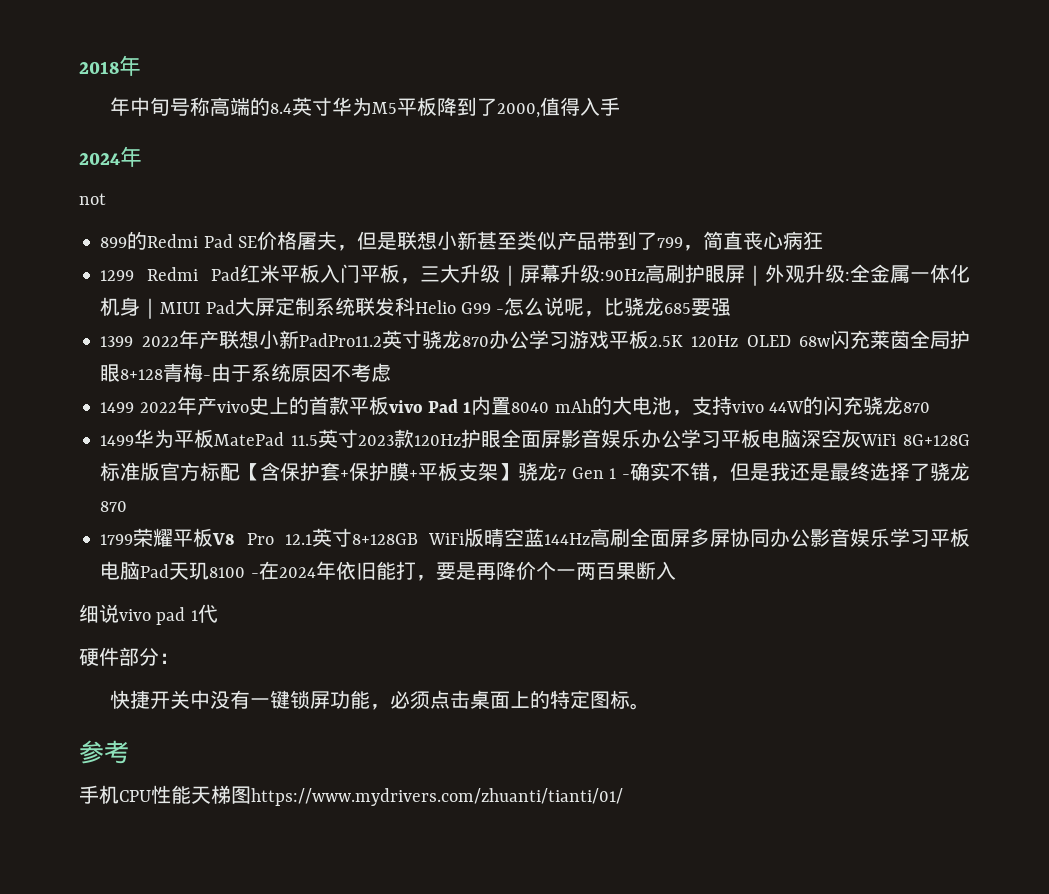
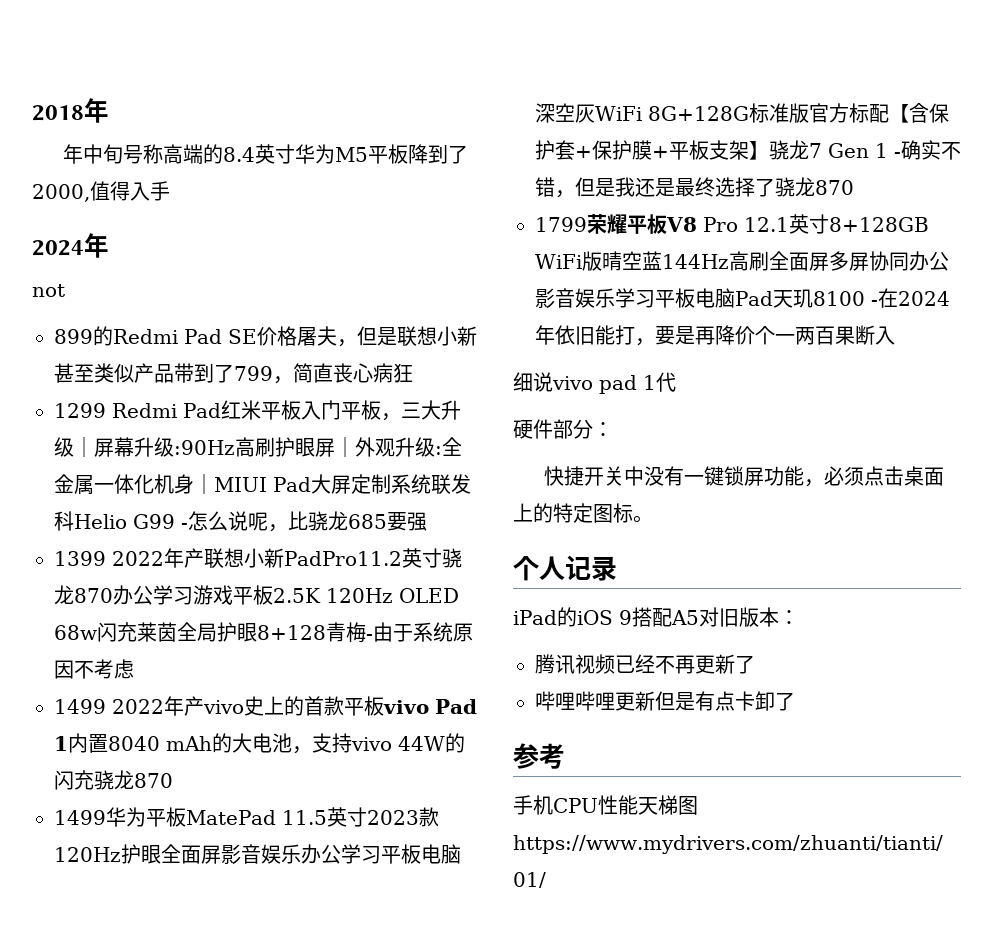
(650, 706) none -> [513,555,617,581] [513,607,799,627] [535,654,755,674] [535,691,795,711] // 个人记录 // iPad的iOS 9搭配A5对旧版本： // 腾讯视频已经不再更新了 // 哔哩哔哩更新但是有点卡卸了

